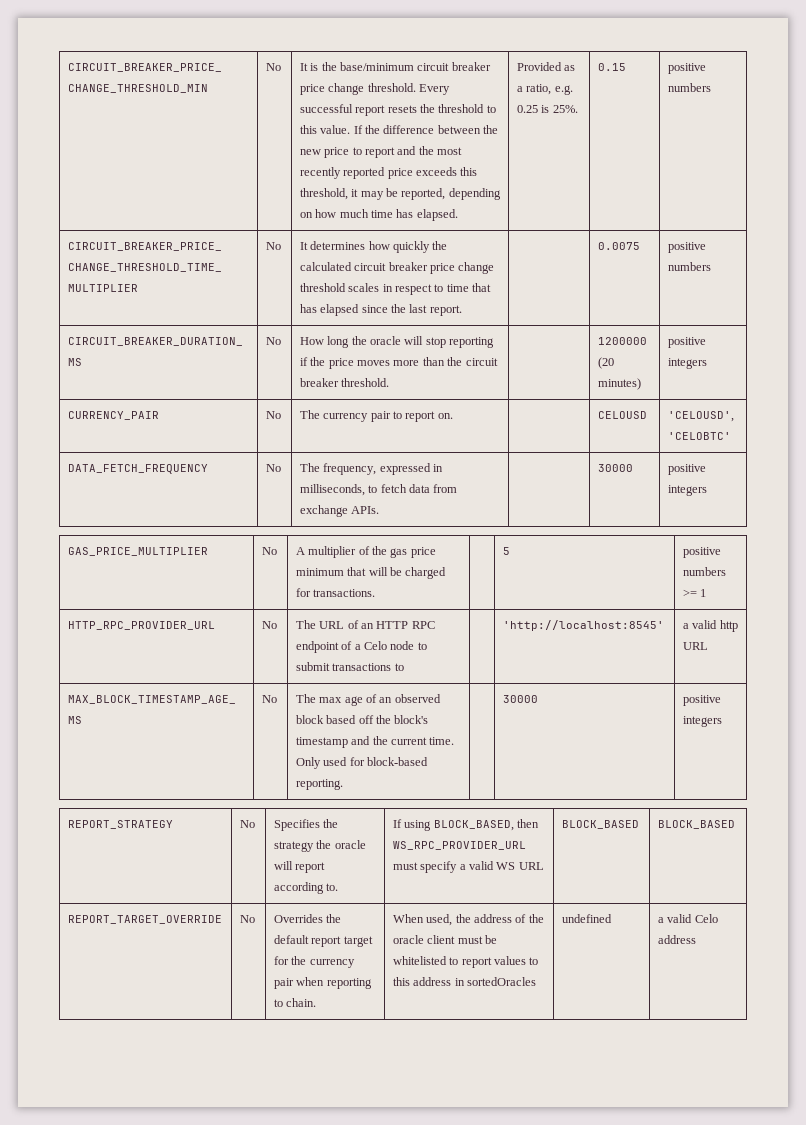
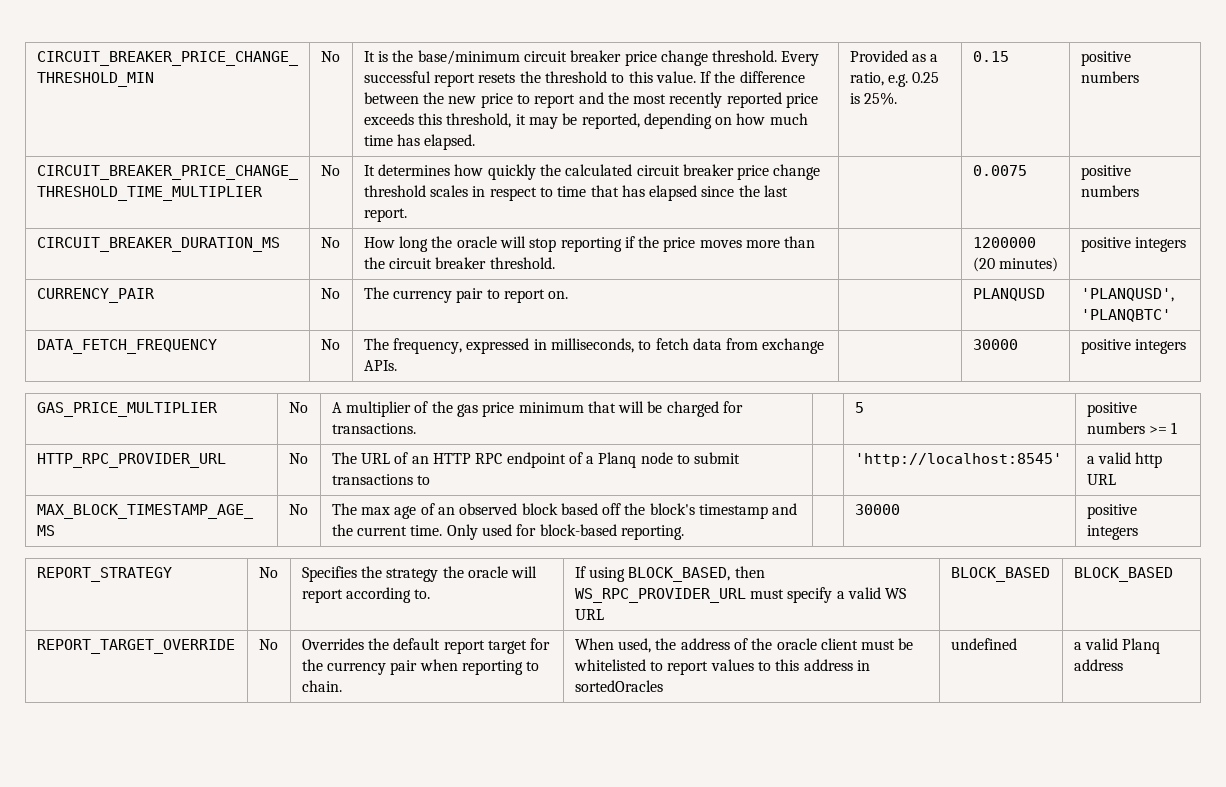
[597,411,647,419] [667,411,734,422] [667,432,731,440] CELOUSD | 'CELOUSD', 'CELOBTC' -> [972,288,1045,301] [1080,288,1174,302] [1080,309,1171,322] PLANQUSD | 'PLANQUSD', 'PLANQBTC'
[364,641,388,650] Celo -> [598,452,637,468] Planq
[694,914,718,923] Celo -> [1122,638,1161,654] Planq

